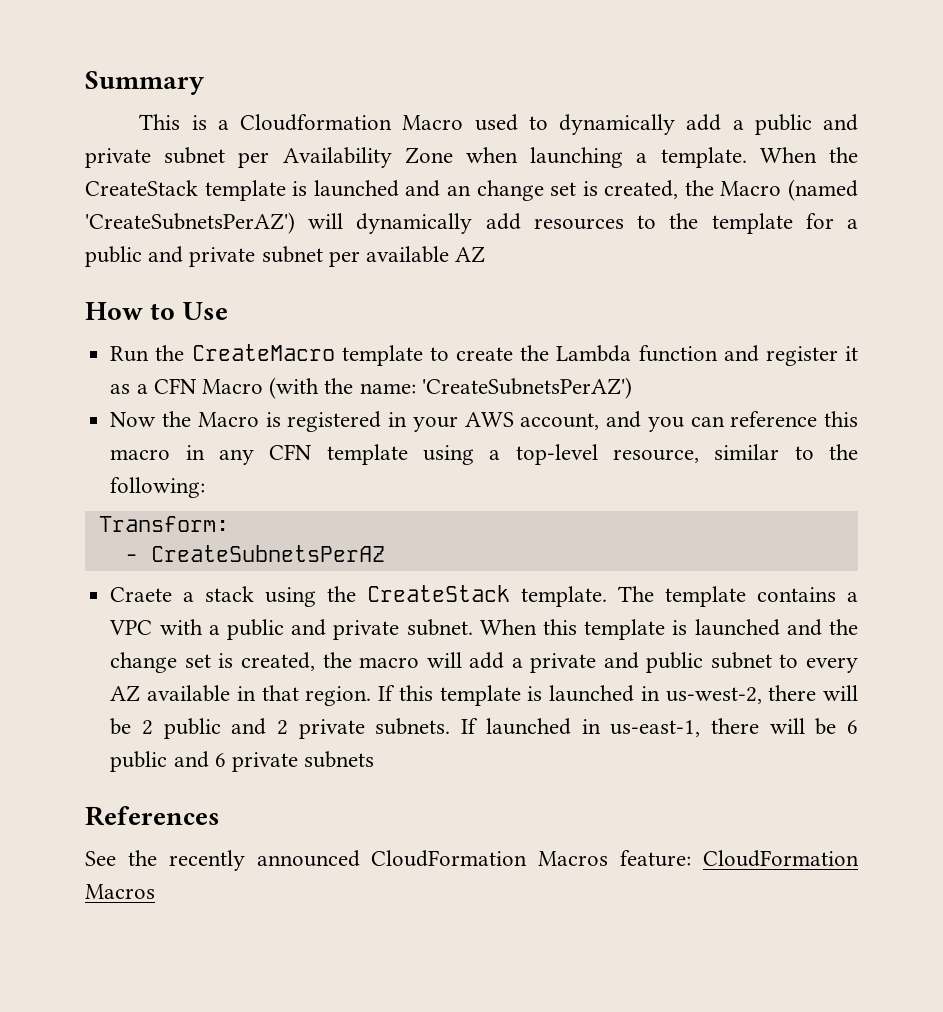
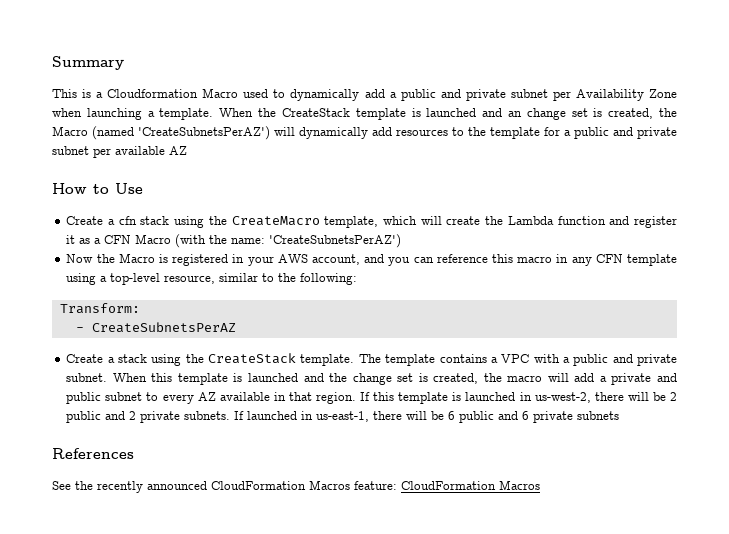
[110,344,449,366] Run the CreateMacro template to -> [66,216,442,228] Create a cfn stack using the CreateMacro template, which will
[110,587,173,602] Craete -> [66,354,104,363] Create

